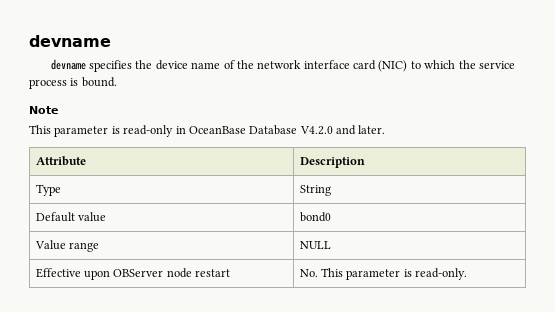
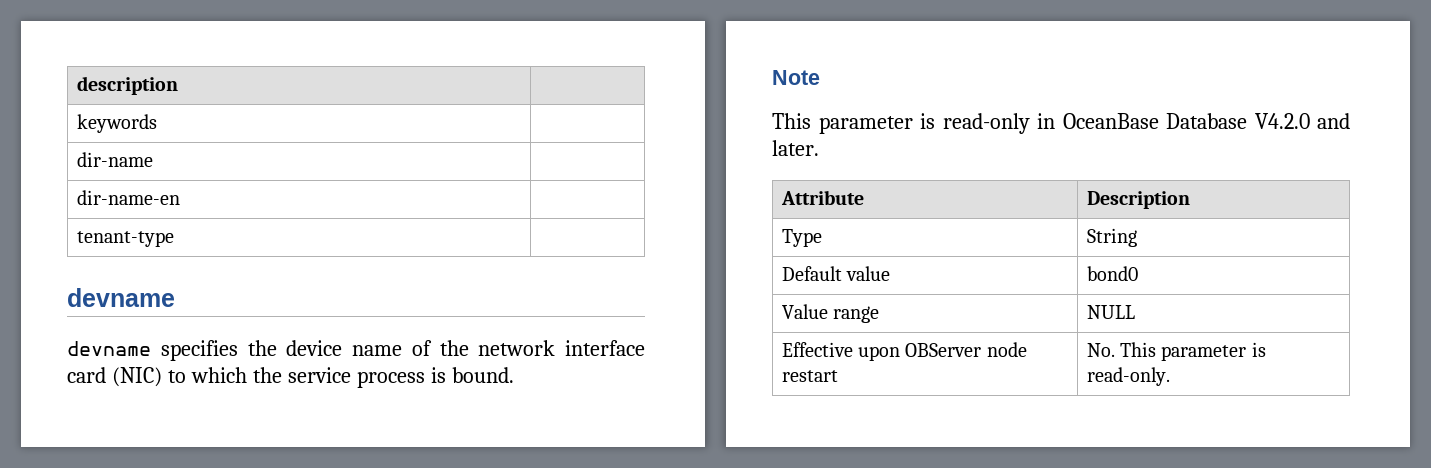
(29, 41) none -> [76,76,178,95] [76,114,157,133] [76,152,153,167] [76,190,180,205] [76,231,174,247] description | // keywords | // dir-name | // dir-name-en | // tenant-type | //

